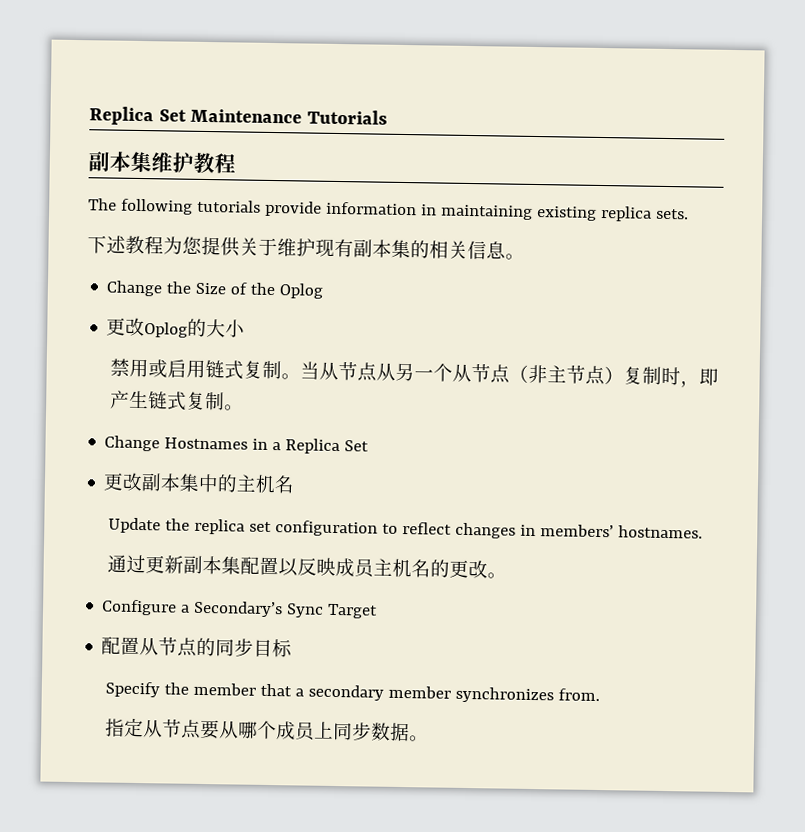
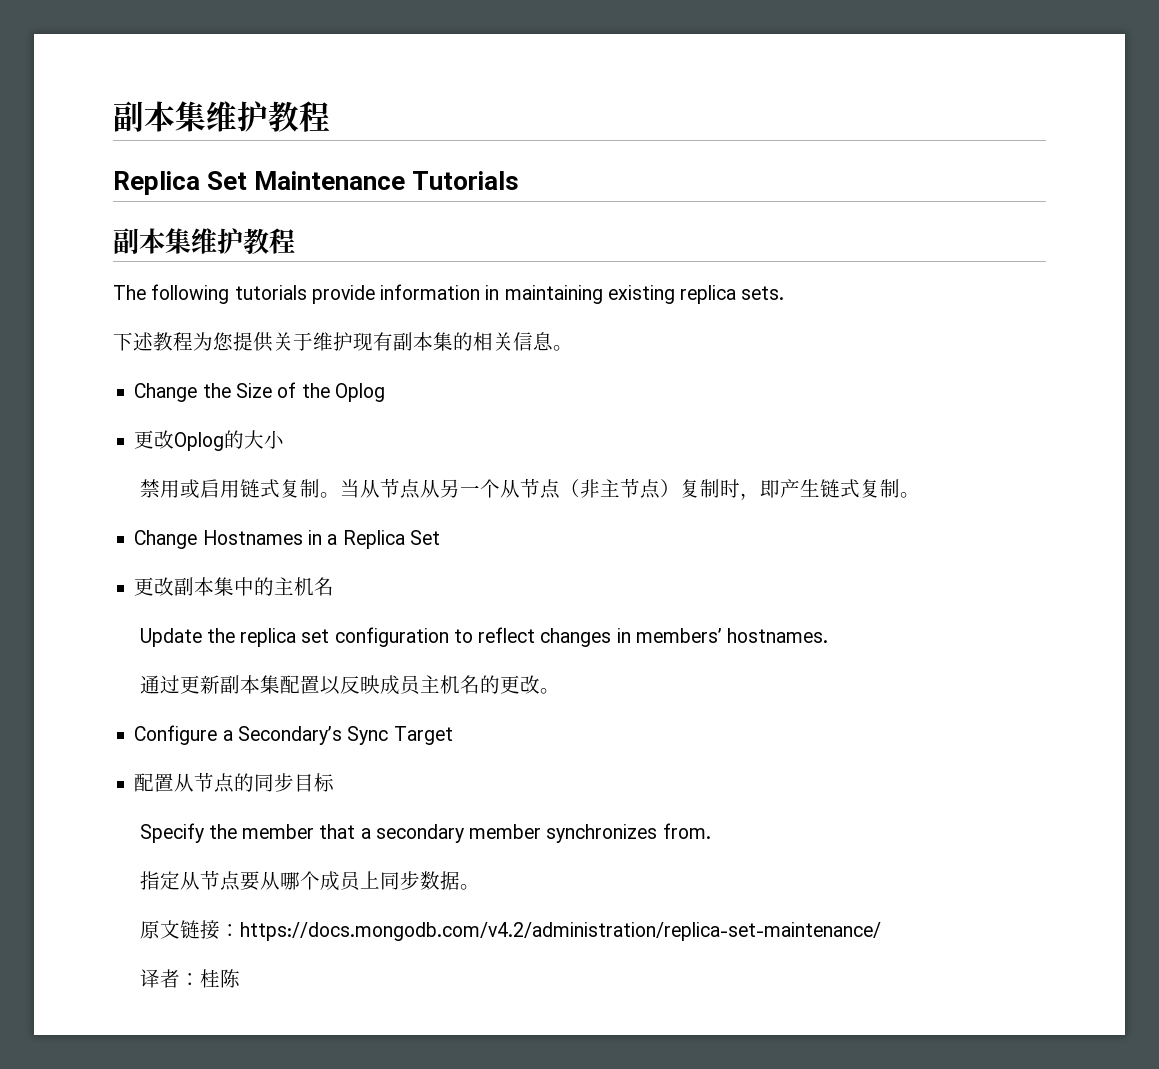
(89, 116) none -> [113,101,330,132] 副本集维护教程 //
(430, 738) none -> [139,920,881,941] [139,969,240,988] // 原文链接：https://docs.mongodb.com/v4.2/administration/replica-set-maintenance/ // 译者：桂陈

